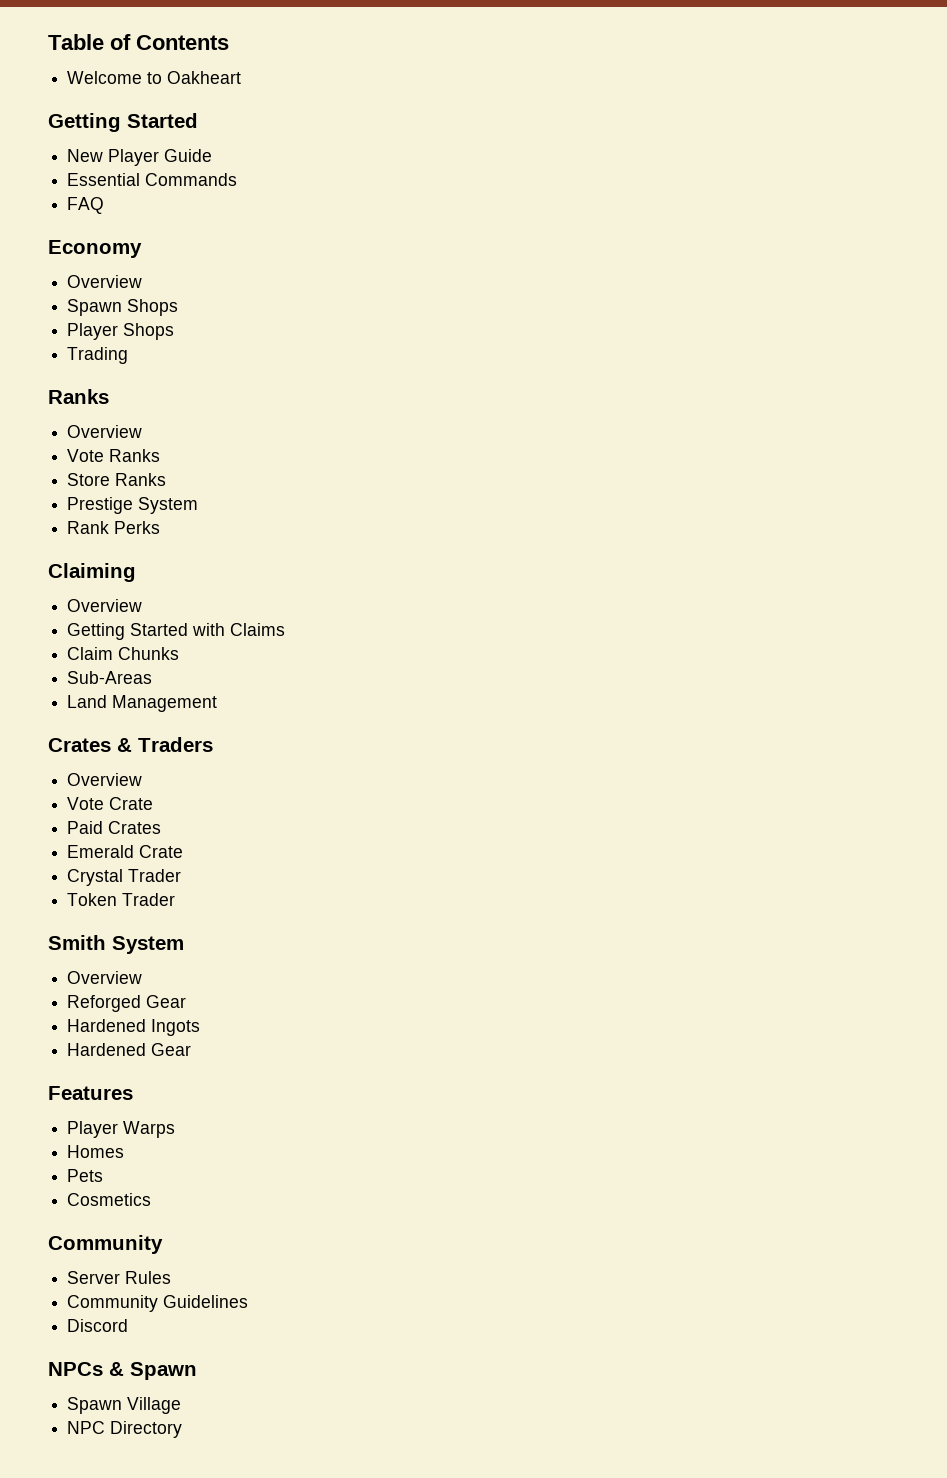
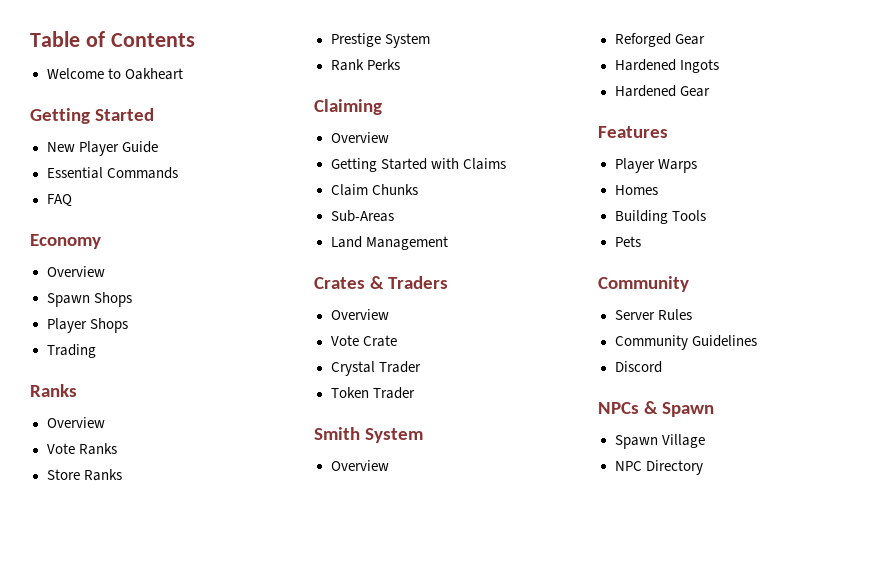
[67,821,162,834] [67,845,184,858] // Paid Crates // Emerald Crate -> (397, 341) none
(125, 1151) none -> [614,210,706,224] // Building Tools
[67,1193,152,1206] // Cosmetics -> (641, 241) none

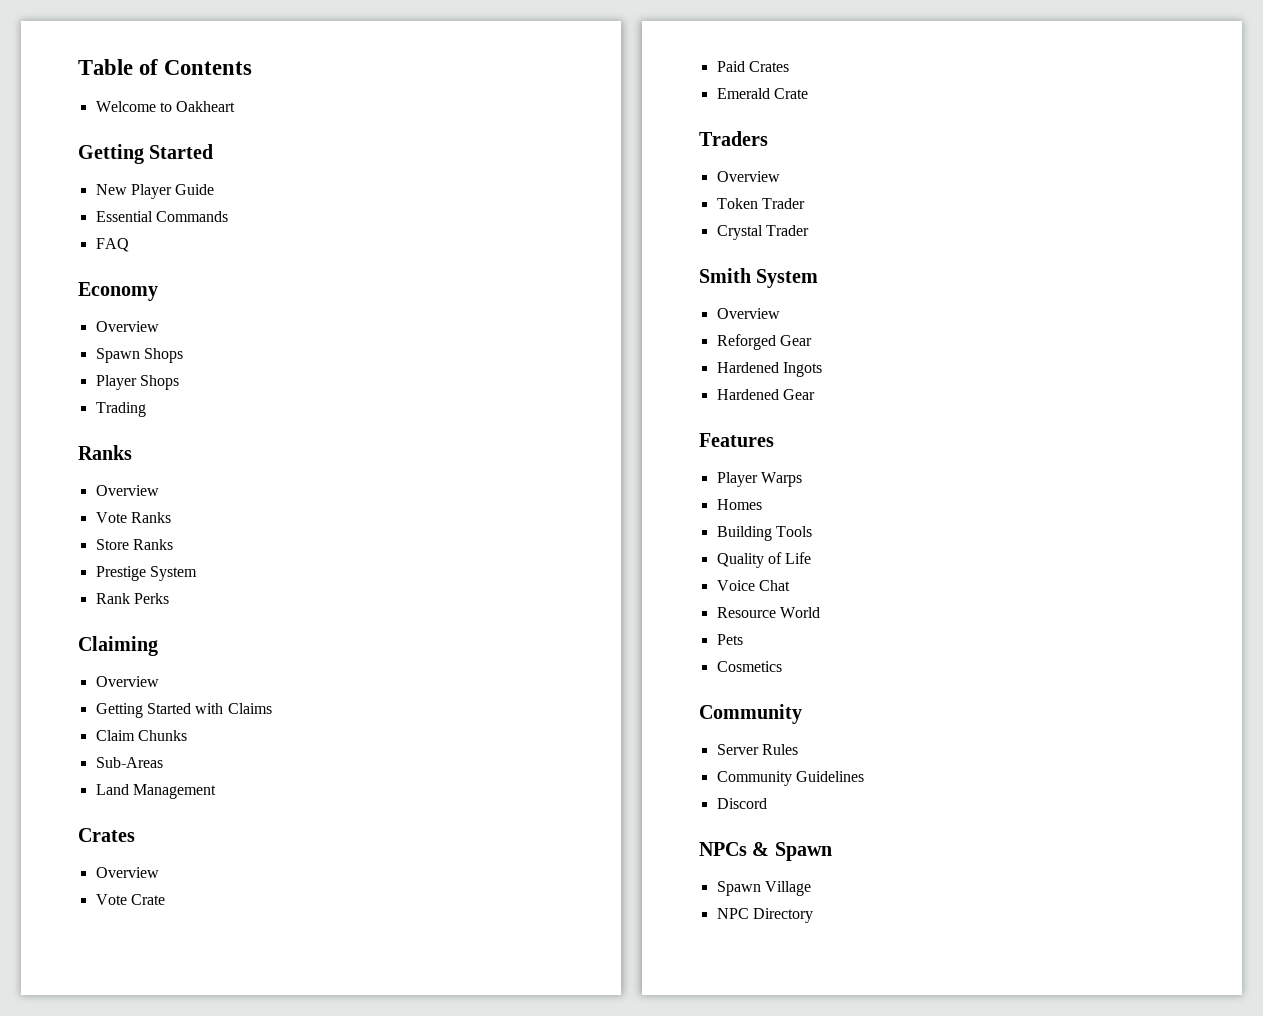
[370,276,449,289] & Traders -> (135, 835) none
[330,361,421,376] [330,387,369,398] Crystal Trader // Token -> [716,61,789,72] [716,88,808,99] [699,131,768,146] [716,171,780,182] [716,198,805,209] [716,225,763,240] Paid Crates // Emerald Crate // Traders // Overview // Token Trader // Crystal
(706, 215) none -> [716,552,812,568] [716,580,790,591] [716,607,820,618] // Quality of Life // Voice Chat // Resource World
(641, 241) none -> [716,661,782,672] // Cosmetics

